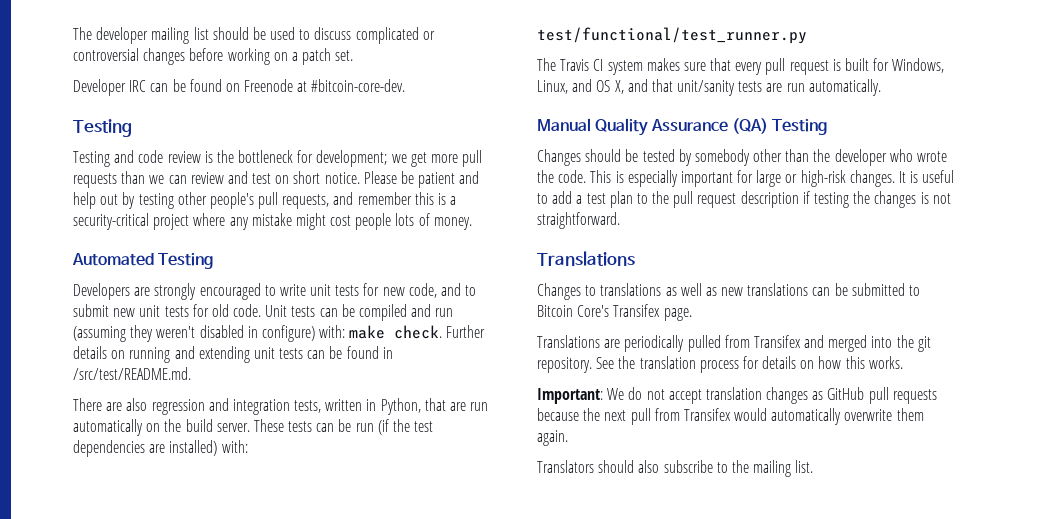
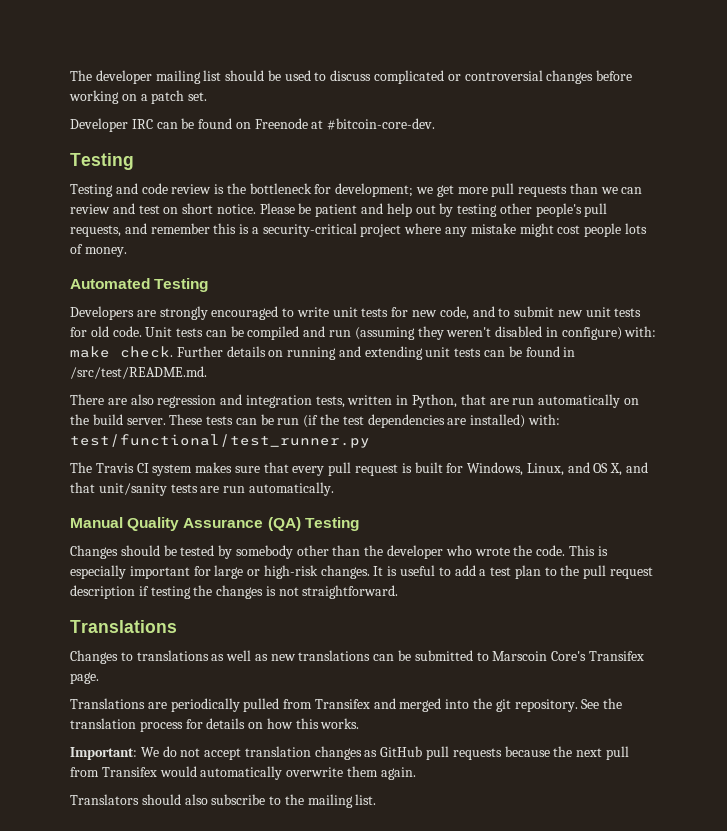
[537,305,573,317] Bitcoin -> [492,651,548,661] Marscoin

